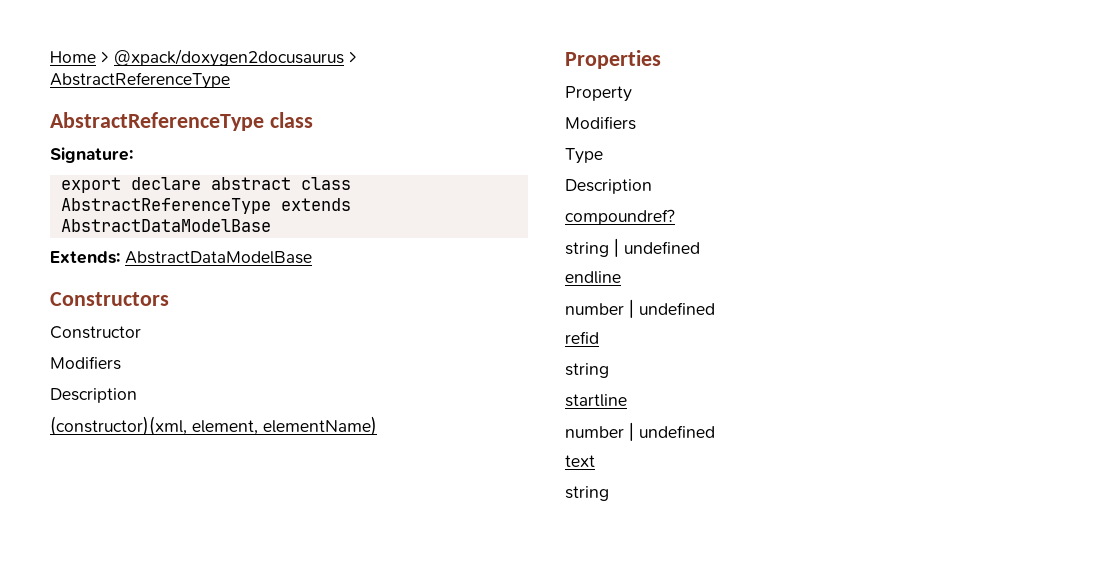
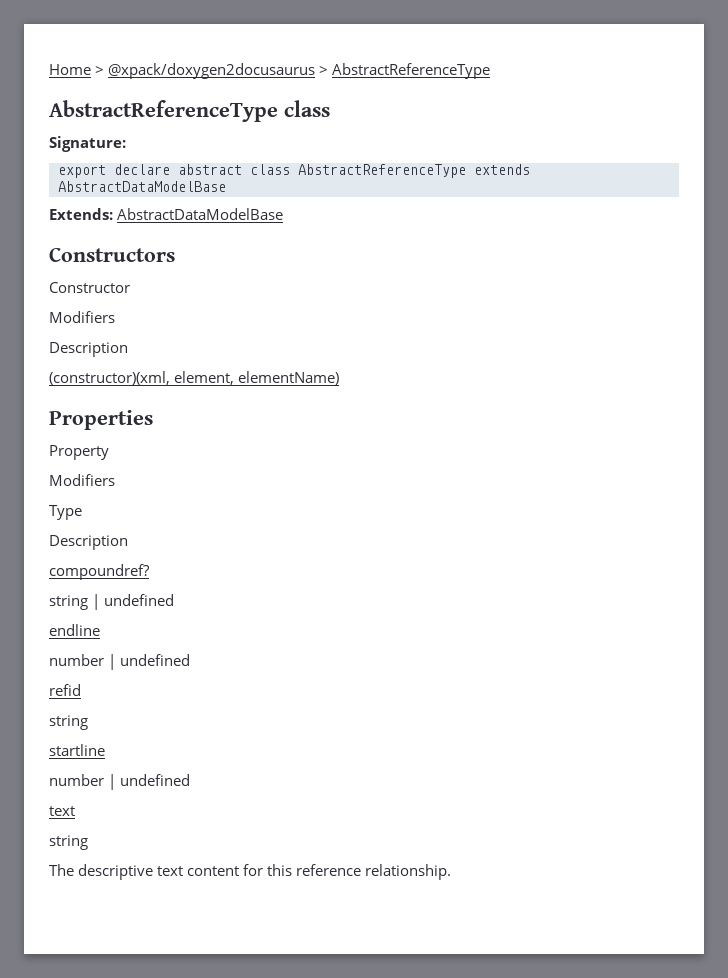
(609, 493) none -> [49,864,452,880] // The descriptive text content for this reference relationship.

